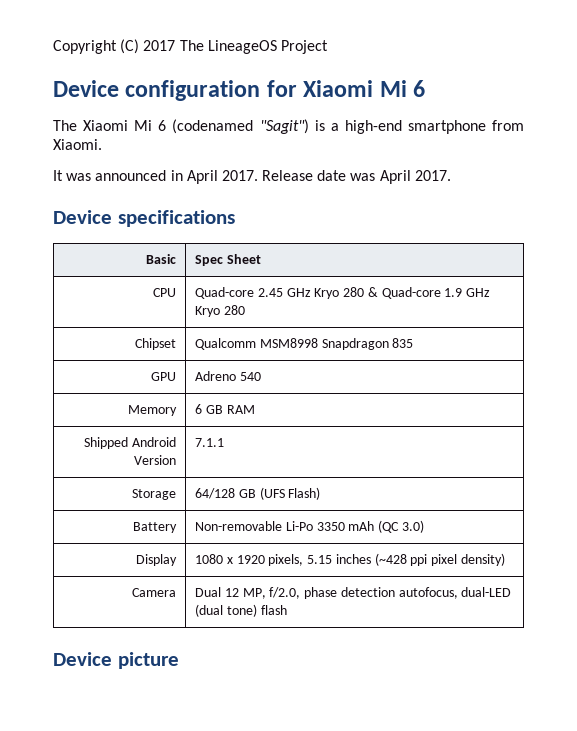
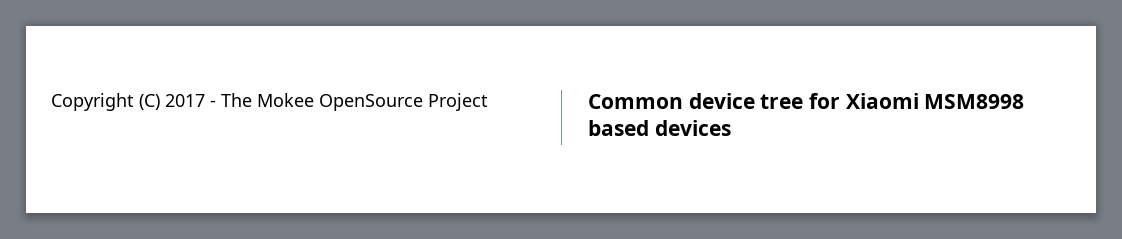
[179,40,328,54] [53,80,426,101] [53,119,524,134] [53,139,102,150] [53,170,451,184] [53,210,235,227] [146,254,177,264] [194,254,261,266] [153,288,177,297] [194,287,491,299] [194,305,245,317] [135,338,177,350] [194,338,414,350] [151,372,177,381] [194,371,261,381] [128,405,178,416] [194,404,255,414] [84,437,177,449] [134,455,177,465] [194,438,224,447] [132,489,177,500] [194,487,321,500] [133,522,178,533] [194,520,424,533] [136,554,178,566] [194,553,505,566] [132,588,177,597] [194,587,512,599] [194,604,287,617] [53,652,179,669] The LineageOS Project // Device configuration for Xiaomi Mi 6 // The Xiaomi Mi 6 (codenamed "Sagit") is a high-end smartphone from Xiaomi. // It was announced in April 2017. Release date was April 2017. // Device specifications // Basic | Spec Sheet // CPU | Quad-core 2.45 GHz Kryo 280 & Quad-core 1.9 GHz Kryo 280 // Chipset | Qualcomm MSM8998 Snapdragon 835 // GPU | Adreno 540 // Memory | 6 GB RAM // Shipped Android Version | 7.1.1 // Storage | 64/128 GB (UFS Flash) // Battery | Non-removable Li-Po 3350 mAh (QC 3.0) // Display | 1080 x 1920 pixels, 5.15 inches (~428 ppi pixel density) // Camera | Dual 12 MP, f/2.0, phase detection autofocus, dual-LED (dual tone) flash // Device picture -> [210,93,488,111] [588,93,1025,109] [588,120,731,136] - The Mokee OpenSource Project // Common device tree for Xiaomi MSM8998 based devices

